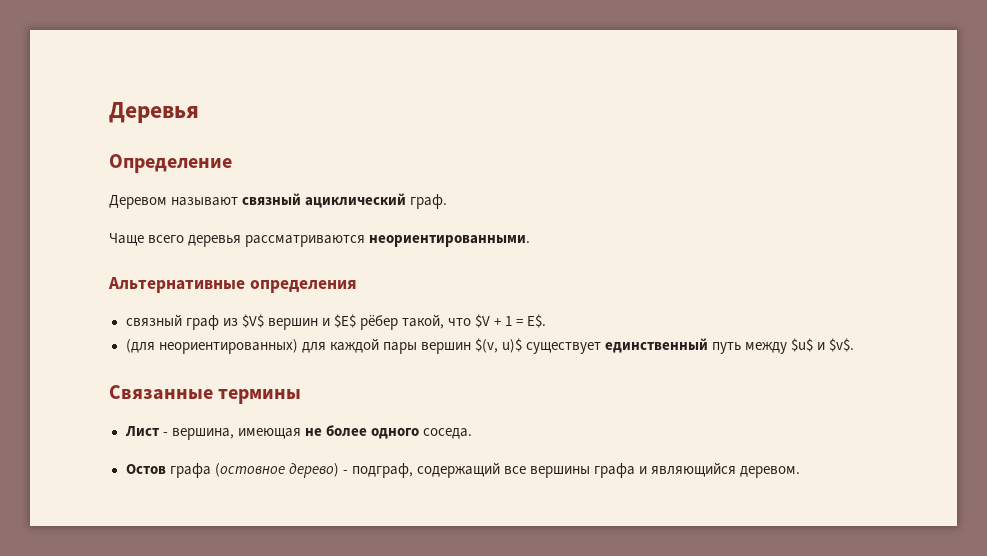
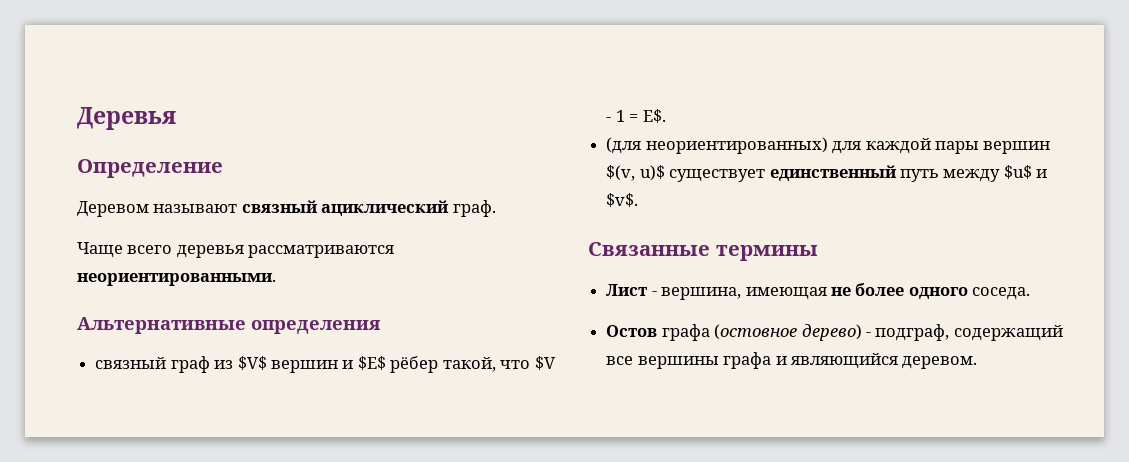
[494,318,502,326] + -> [606,117,612,122] -

